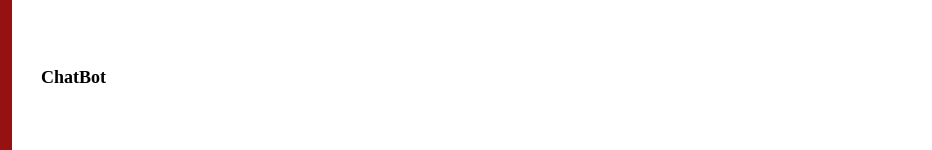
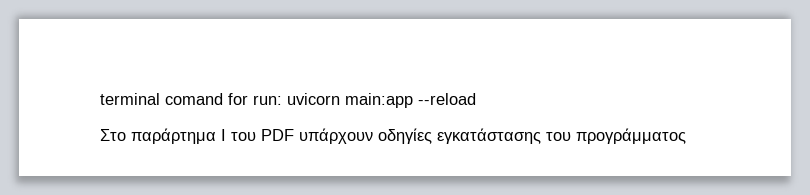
[41,70,106,83] ChatBot -> [100,93,476,108] [100,128,686,144] terminal comand for run: uvicorn main:app --reload // Στο παράρτημα Ι του PDF υπάρχουν οδηγίες εγκατάστασης του προγράμματος

